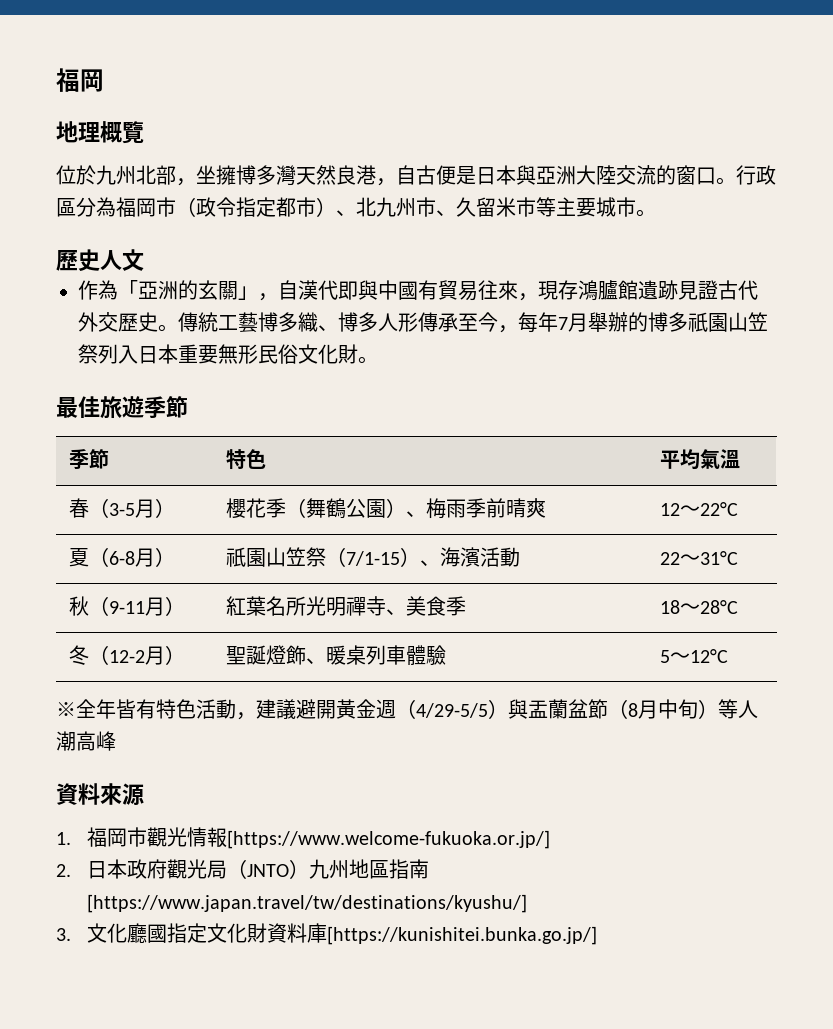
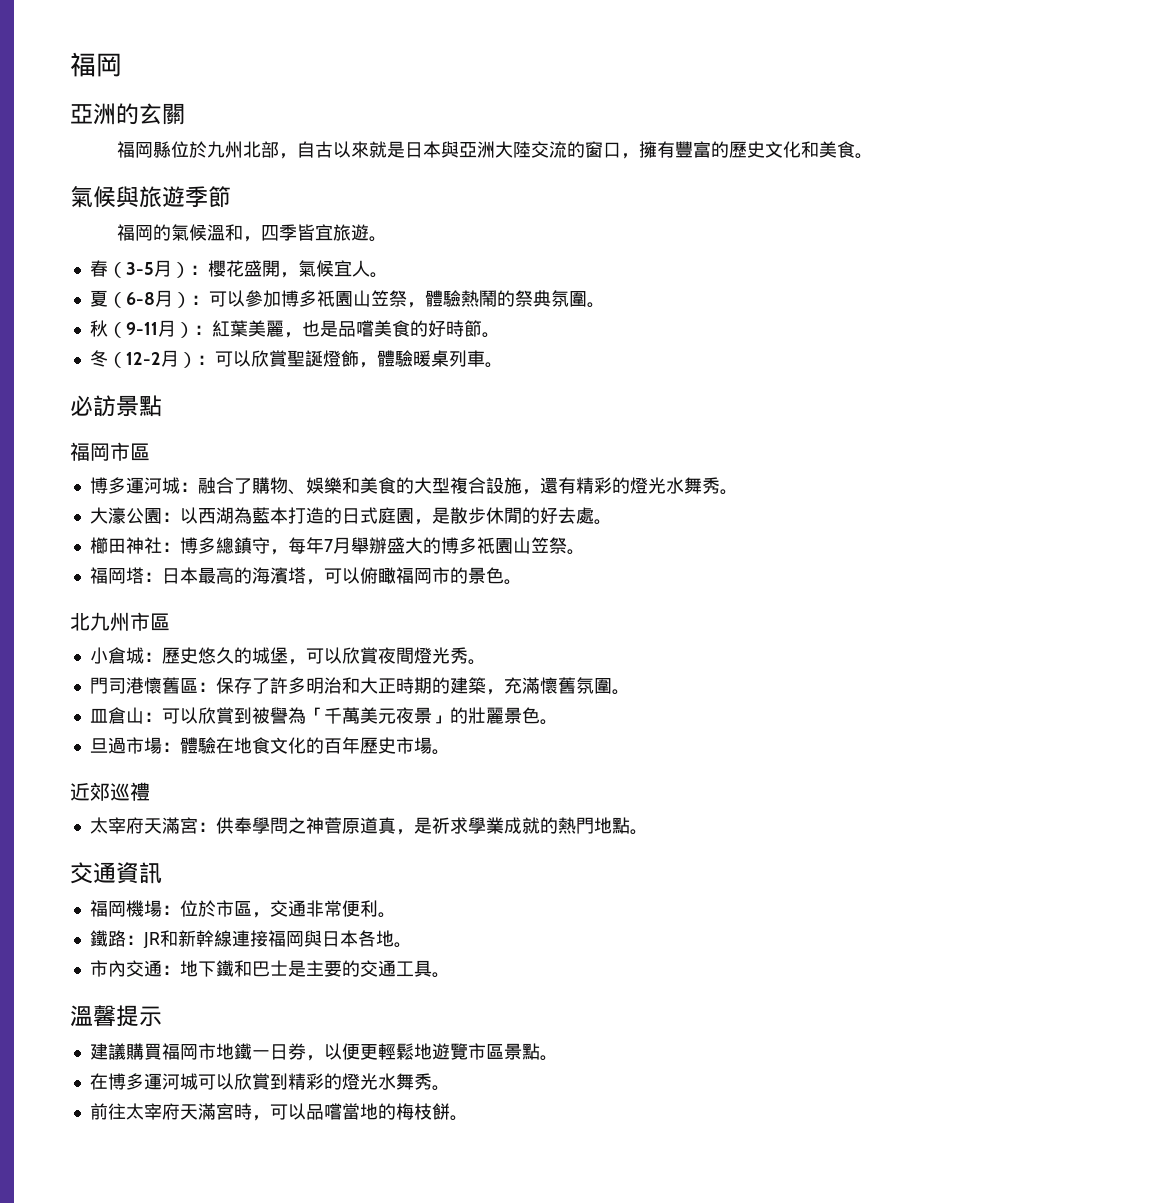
[56,121,144,144] [56,165,456,186] 地理概覽 // 位於九州北部，坐擁博多灣天然良港，自古便 -> [70,103,185,125] [116,141,387,159] 亞洲的玄關 // 福岡縣位於九州北部，自古以來就
[716,165,776,185] [56,197,656,217] [56,249,144,271] [78,280,758,301] [78,312,498,333] 。行政區分為福岡市（政令指定都市）、北九州市、久留米市等主要城市。 // 歷史人文 // 作為「亞洲的玄關」，自漢代即與中國有貿易往來，現存鴻臚館遺跡見證古代外交歷史。傳統工藝博多織、博多人形傳承至今 -> [620,141,873,159] [70,186,231,208] [116,224,387,242] [89,260,388,278] [89,290,605,308] [89,320,500,338] [89,350,503,368] [70,395,162,417] [70,442,150,461] [89,477,738,495] [89,507,612,525] [89,537,270,554] ，擁有豐富的歷史文化和美食。 // 氣候與旅遊季節 // 福岡的氣候溫和，四季皆宜旅遊。 // 春（3-5月）：櫻花盛開，氣候宜人。 // 夏（6-8月）：可以參加博多祇園山笠祭，體驗熱鬧的祭典氛圍。 // 秋（9-11月）：紅葉美麗，也是品嚐美食的好時節。 // 冬（12-2月）：可以欣賞聖誕燈飾，體驗暖桌列車。 // 必訪景點 // 福岡市區 // 博多運河城：融合了購物、娛樂和美食的大型複合設施，還有精彩的燈光水舞秀。 // 大濠公園：以西湖為藍本打造的日式庭園，是散步休閒的好去處。 // 櫛田神社：博多總鎮守
(628, 322) none -> [386,537,423,554] 盛大
[98,344,378,364] [56,396,188,419] [68,449,109,469] [225,449,266,470] [659,449,740,470] [68,498,175,518] [225,498,546,519] [659,502,738,516] [68,547,175,567] [225,547,520,567] [659,551,738,565] [68,596,185,616] [225,596,466,616] [659,600,738,614] [68,645,185,665] [225,645,446,666] [659,649,728,663] [56,699,758,720] [56,731,116,751] [56,783,144,806] [56,827,550,849] [56,859,429,879] [86,894,527,913] [56,923,597,945] 列入日本重要無形民俗文化財。 // 最佳旅遊季節 // 季節 | 特色 | 平均氣溫 // 春（3-5月） | 櫻花季（舞鶴公園）、梅雨季前晴爽 | 12～22°C // 夏（6-8月） | 祇園山笠祭（7/1-15）、海濱活動 | 22～31°C // 秋（9-11月） | 紅葉名所光明禪寺、美食季 | 18～28°C // 冬（12-2月） | 聖誕燈飾、暖桌列車體驗 | 5～12°C // ※全年皆有特色活動，建議避開黃金週（4/29-5/5）與盂蘭盆節（8月中旬）等人潮高峰 // 資料來源 // 1.福岡市觀光情報[https://www.welcome-fukuoka.or.jp/] // 2.日本政府觀光局（JNTO）九州地區指南[https://www.japan.travel/tw/destinations/kyushu/] // 3.文化廳國指定文化財資料庫[https://kunishitei.bunka.go.jp/] -> [566,549,585,555] [89,567,522,585] [70,612,170,632] [89,647,486,665] [89,677,630,695] [89,707,558,725] [89,737,450,755] [70,782,150,801] [89,817,648,835] [70,862,162,884] [89,900,396,918] [89,930,412,949] [89,960,450,978] [70,1005,162,1027] [89,1043,558,1061] [89,1073,450,1091] [89,1103,468,1121] 。 // 福岡塔：日本最高的海濱塔，可以俯瞰福岡市的景色。 // 北九州市區 // 小倉城：歷史悠久的城堡，可以欣賞夜間燈光秀。 // 門司港懷舊區：保存了許多明治和大正時期的建築，充滿懷舊氛圍。 // 皿倉山：可以欣賞到被譽為「千萬美元夜景」的壯麗景色。 // 旦過市場：體驗在地食文化的百年歷史市場。 // 近郊巡禮 // 太宰府天滿宮：供奉學問之神菅原道真，是祈求學業成就的熱門地點。 // 交通資訊 // 福岡機場：位於市區，交通非常便利。 // 鐵路：JR和新幹線連接福岡與日本各地。 // 市內交通：地下鐵和巴士是主要的交通工具。 // 溫馨提示 // 建議購買福岡市地鐵一日券，以便更輕鬆地遊覽市區景點。 // 在博多運河城可以欣賞到精彩的燈光水舞秀。 // 前往太宰府天滿宮時，可以品嚐當地的梅枝餅。

